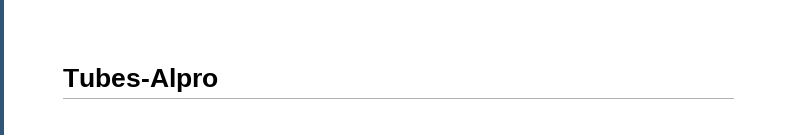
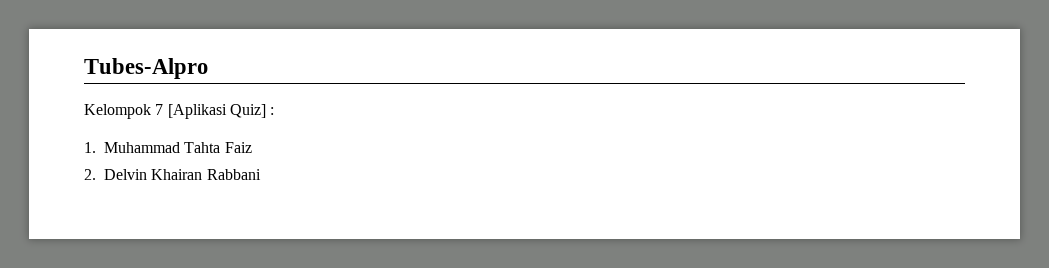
(218, 80) none -> [84,104,275,119] [84,142,252,153] [84,169,261,180] // Kelompok 7 [Aplikasi Quiz] : // 1. Muhammad Tahta Faiz // 2. Delvin Khairan Rabbani

